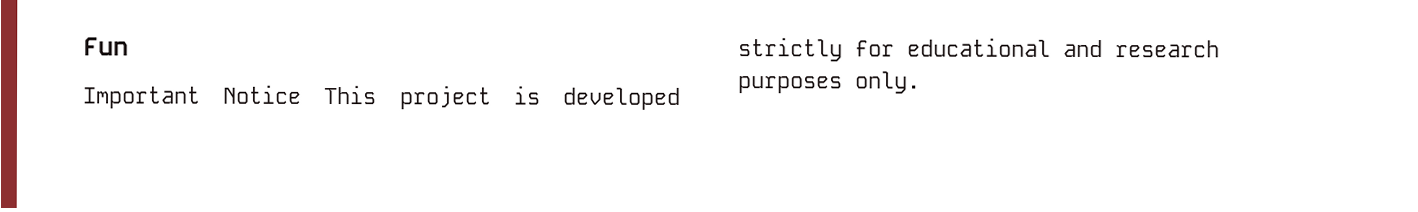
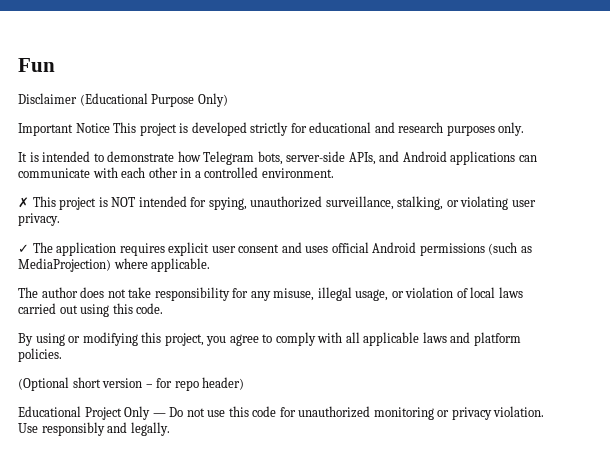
(129, 46) none -> [18,93,228,107] // Disclaimer (Educational Purpose Only)
(921, 82) none -> [18,151,537,165] [18,167,334,178] [18,196,536,210] [18,213,60,226] [18,242,532,256] [18,258,211,272] [18,287,523,301] [18,303,164,317] [18,332,521,346] [18,348,62,362] [18,377,245,391] [18,406,545,420] [18,422,170,436] // It is intended to demonstrate how Telegram bots, server-side APIs, and Android applications can communicate with each other in a controlled environment. // ✗ This project is NOT intended for spying, unauthorized surveillance, stalking, or violating user privacy. // ✓ The application requires explicit user consent and uses official Android permissions (such as MediaProjection) where applicable. // The author does not take responsibility for any misuse, illegal usage, or violation of local laws carried out using this code. // By using or modifying this project, you agree to comply with all applicable laws and platform policies. // (Optional short version – for repo header) // Educational Project Only — Do not use this code for unauthorized monitoring or privacy violation. Use responsibly and legally.

